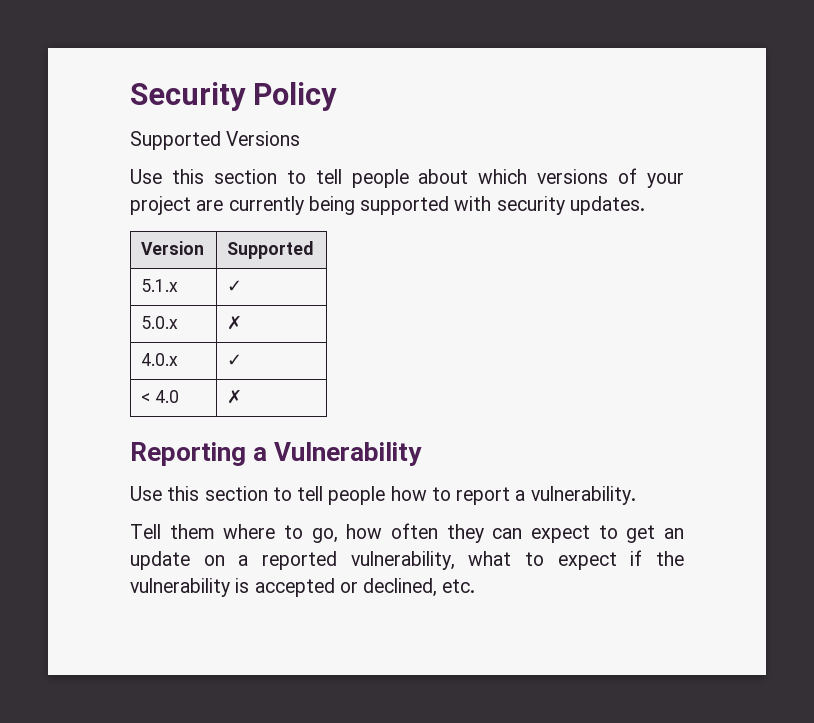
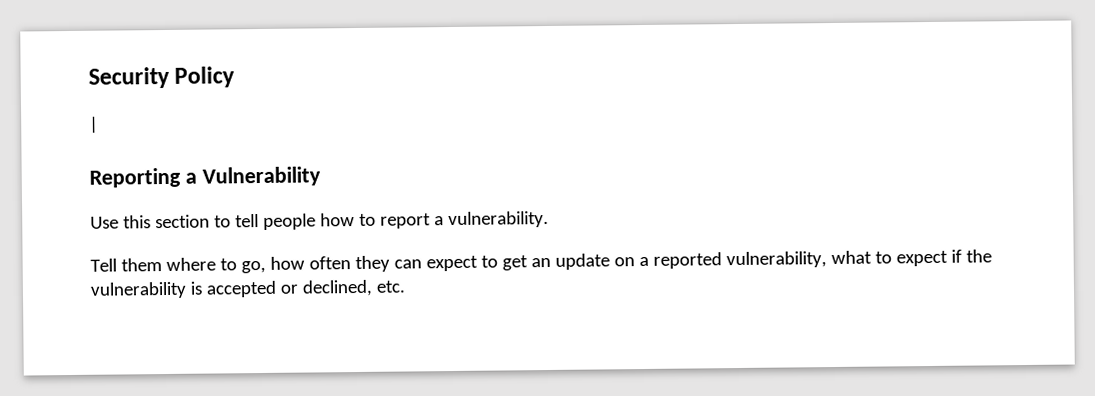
[130,131,301,150] [130,168,684,188] [130,196,645,215] [141,241,205,255] [227,241,314,259] [141,279,179,292] [227,280,243,292] [141,316,179,329] [227,315,243,330] [141,353,179,366] [227,354,243,366] [141,390,180,403] [227,389,243,404] Supported Versions // Use this section to tell people about which versions of your project are currently being supported with security updates. // Version | Supported // 5.1.x | ✓ // 5.0.x | ✗ // 4.0.x | ✓ // < 4.0 | ✗ -> [89,116,99,133] |

